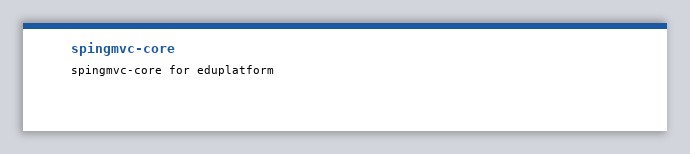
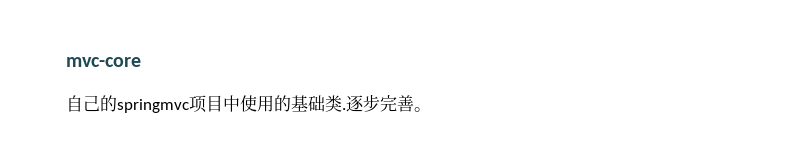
[71,42,175,56] [71,65,274,76] spingmvc-core // spingmvc-core for eduplatform -> [66,57,141,67] [66,94,431,113] mvc-core // 自己的springmvc项目中使用的基础类.逐步完善。

